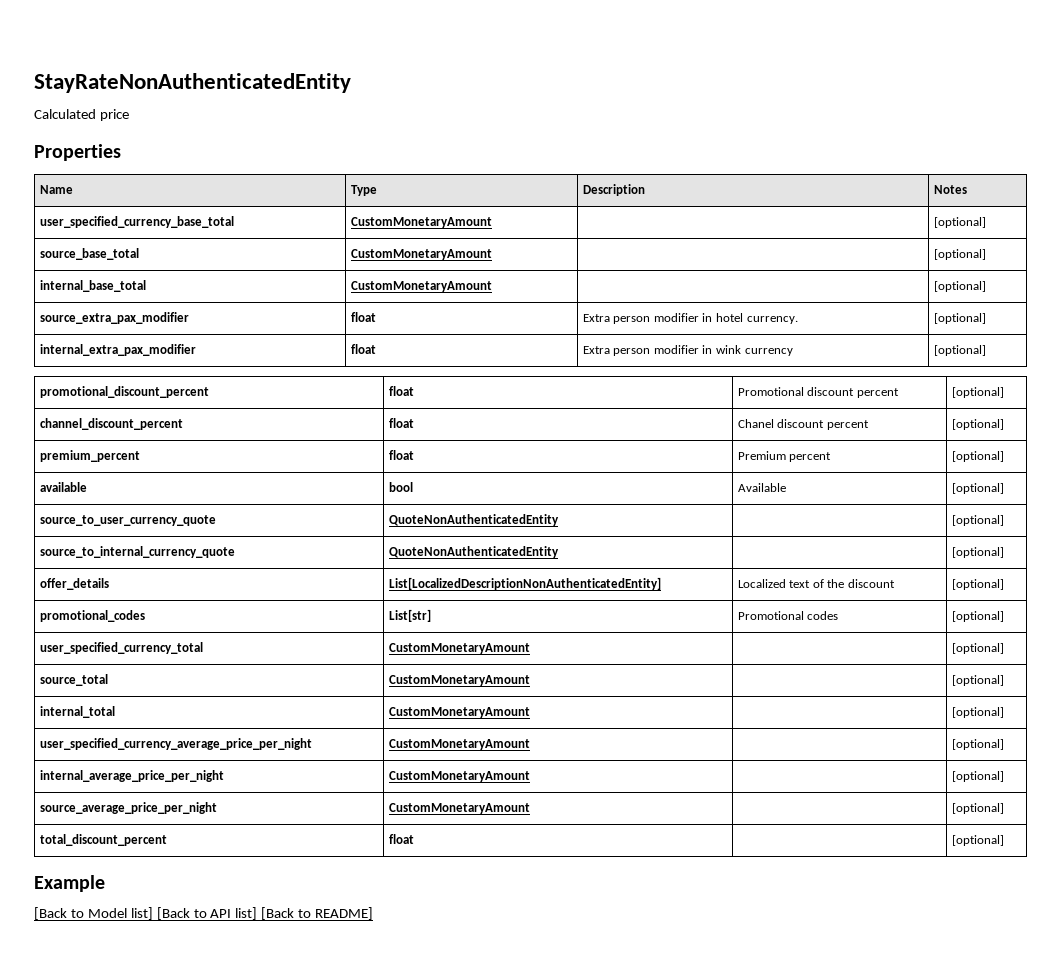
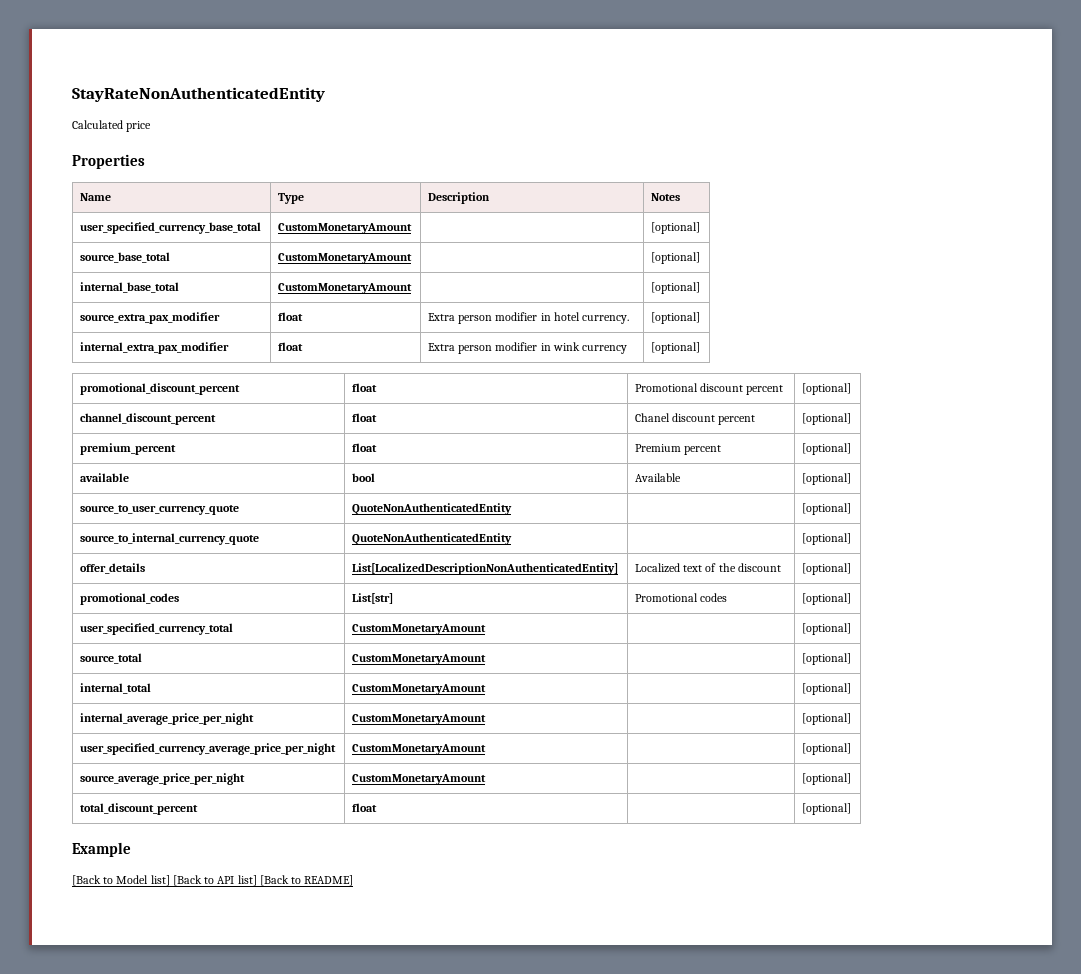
[39,738,312,750] [388,739,530,750] [951,739,1004,750] [39,770,224,782] user_specified_currency_average_price_per_night | CustomMonetaryAmount | | [optional] // internal_average_price_per_night -> [80,713,255,725] [352,714,487,725] [802,713,852,725] [80,743,337,755] internal_average_price_per_night | CustomMonetaryAmount | | [optional] // user_specified_currency_average_price_per_night

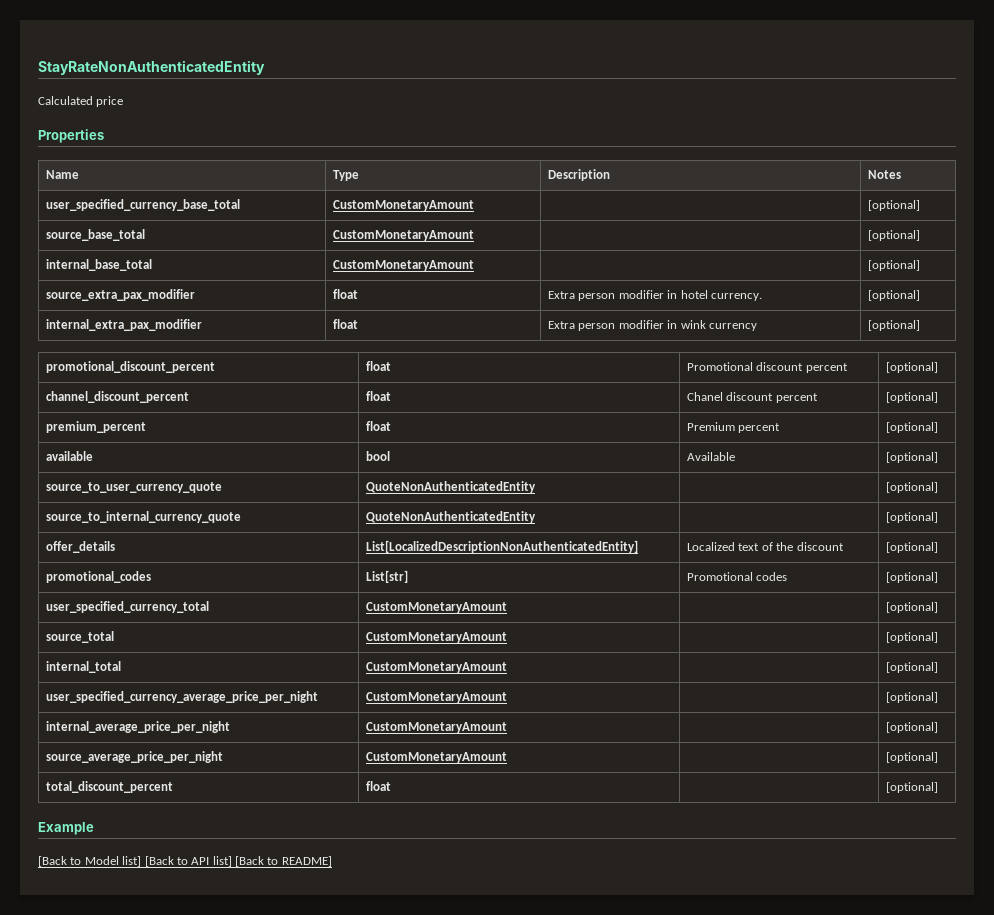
[80,713,255,725] [352,714,487,725] [802,713,852,725] [80,743,337,755] internal_average_price_per_night | CustomMonetaryAmount | | [optional] // user_specified_currency_average_price_per_night -> [46,691,319,703] [366,692,508,703] [886,692,939,703] [46,721,231,733] user_specified_currency_average_price_per_night | CustomMonetaryAmount | | [optional] // internal_average_price_per_night

